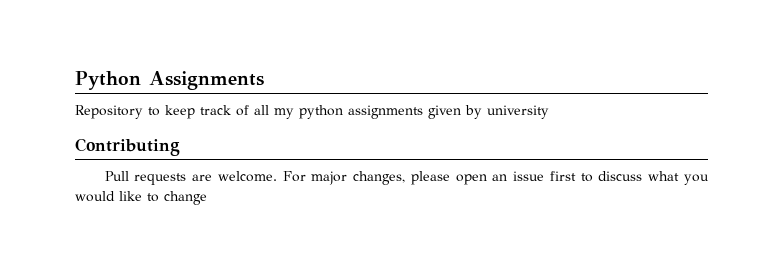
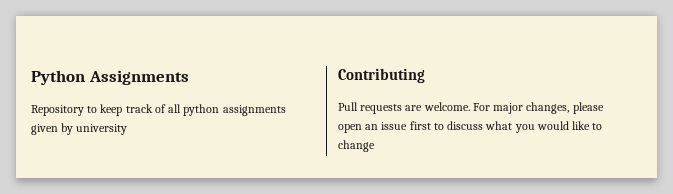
[274,108,294,119] my -> (182, 108) none

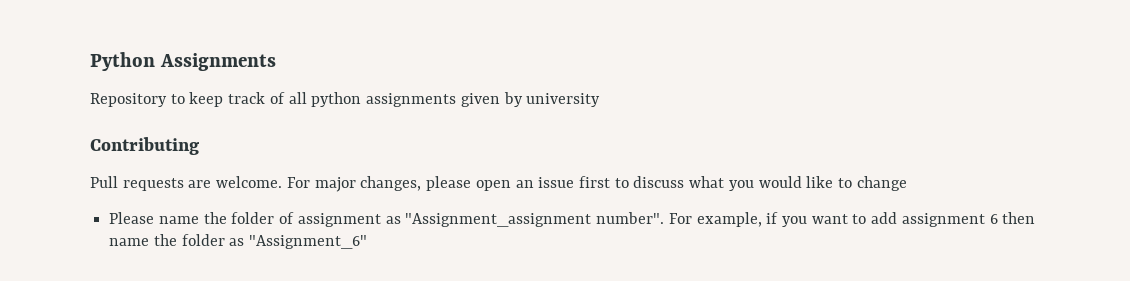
(375, 146) none -> [109,212,1036,227] [109,234,368,249] // Please name the folder of assignment as "Assignment_assignment number". For example, if you want to add assignment 6 then name the folder as "Assignment_6"

